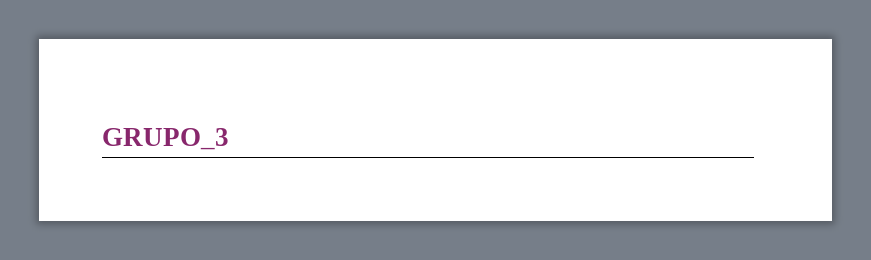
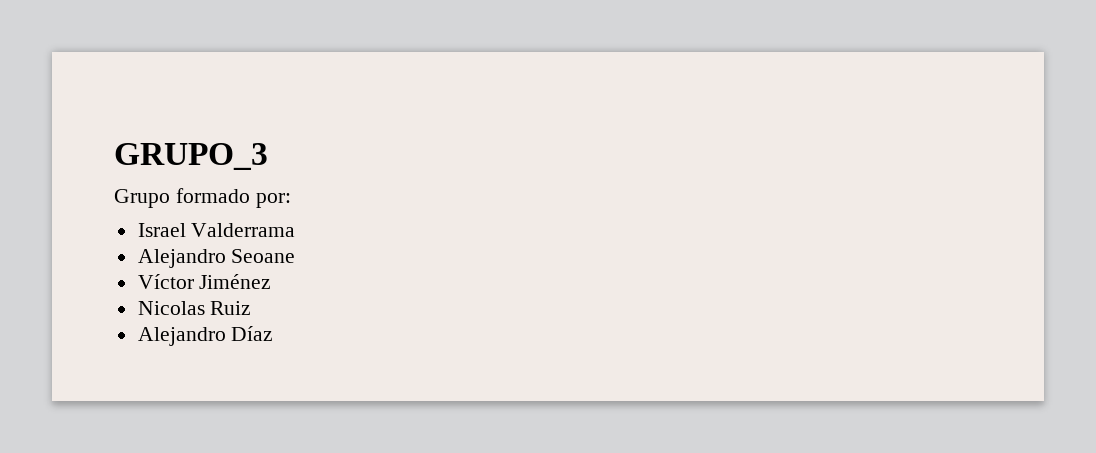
(229, 139) none -> [114,188,291,208] [137,223,296,237] [137,249,296,268] [137,274,272,289] [137,301,252,315] [137,326,274,346] // Grupo formado por: // Israel Valderrama // Alejandro Seoane // Víctor Jiménez // Nicolas Ruiz // Alejandro Díaz

